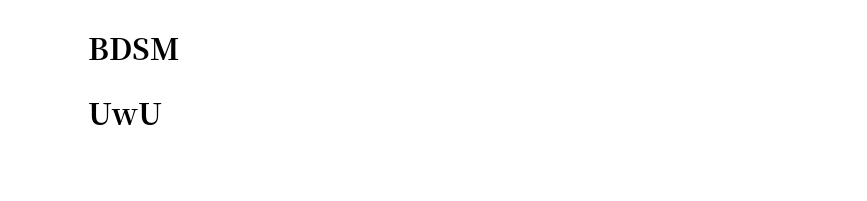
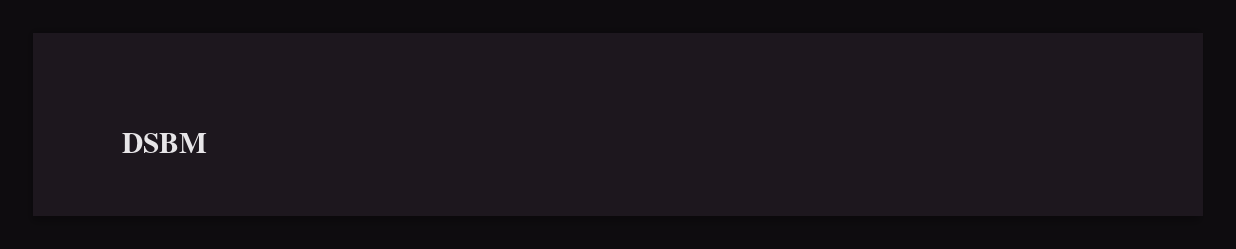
[88,38,180,60] [88,103,162,125] BDSM // UwU -> [122,133,207,153] DSBM

